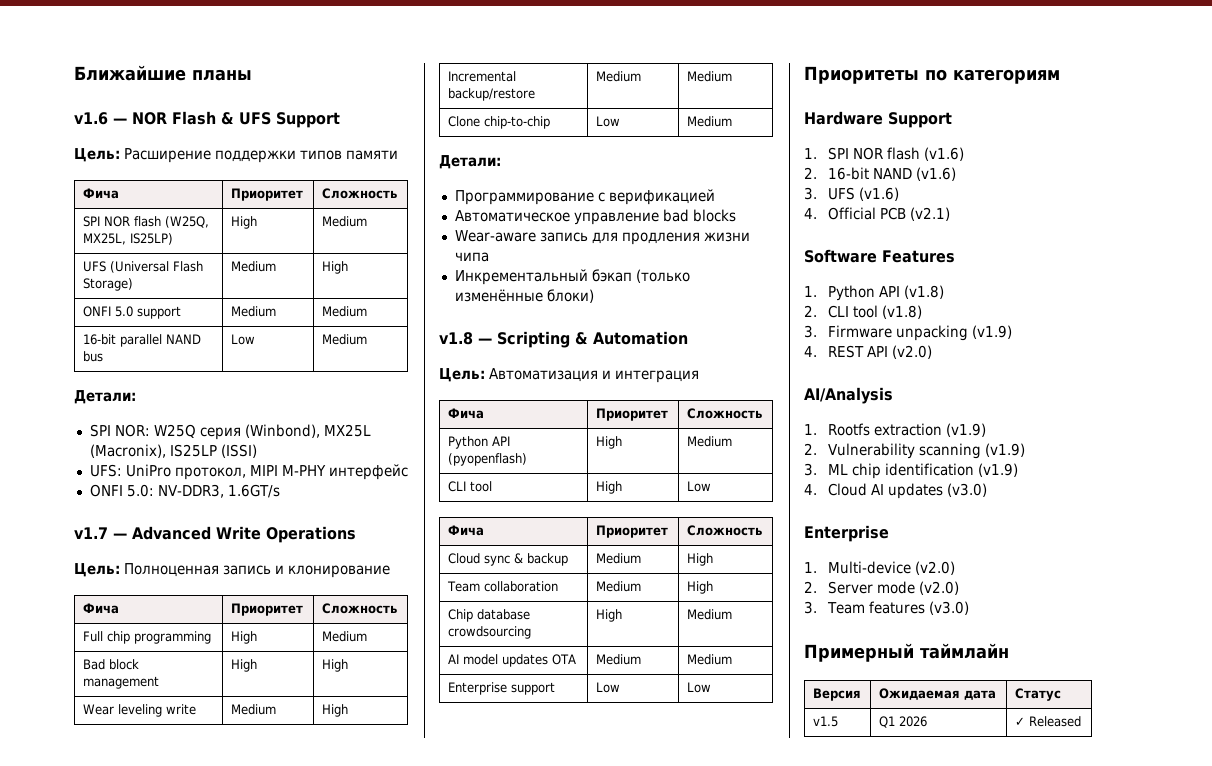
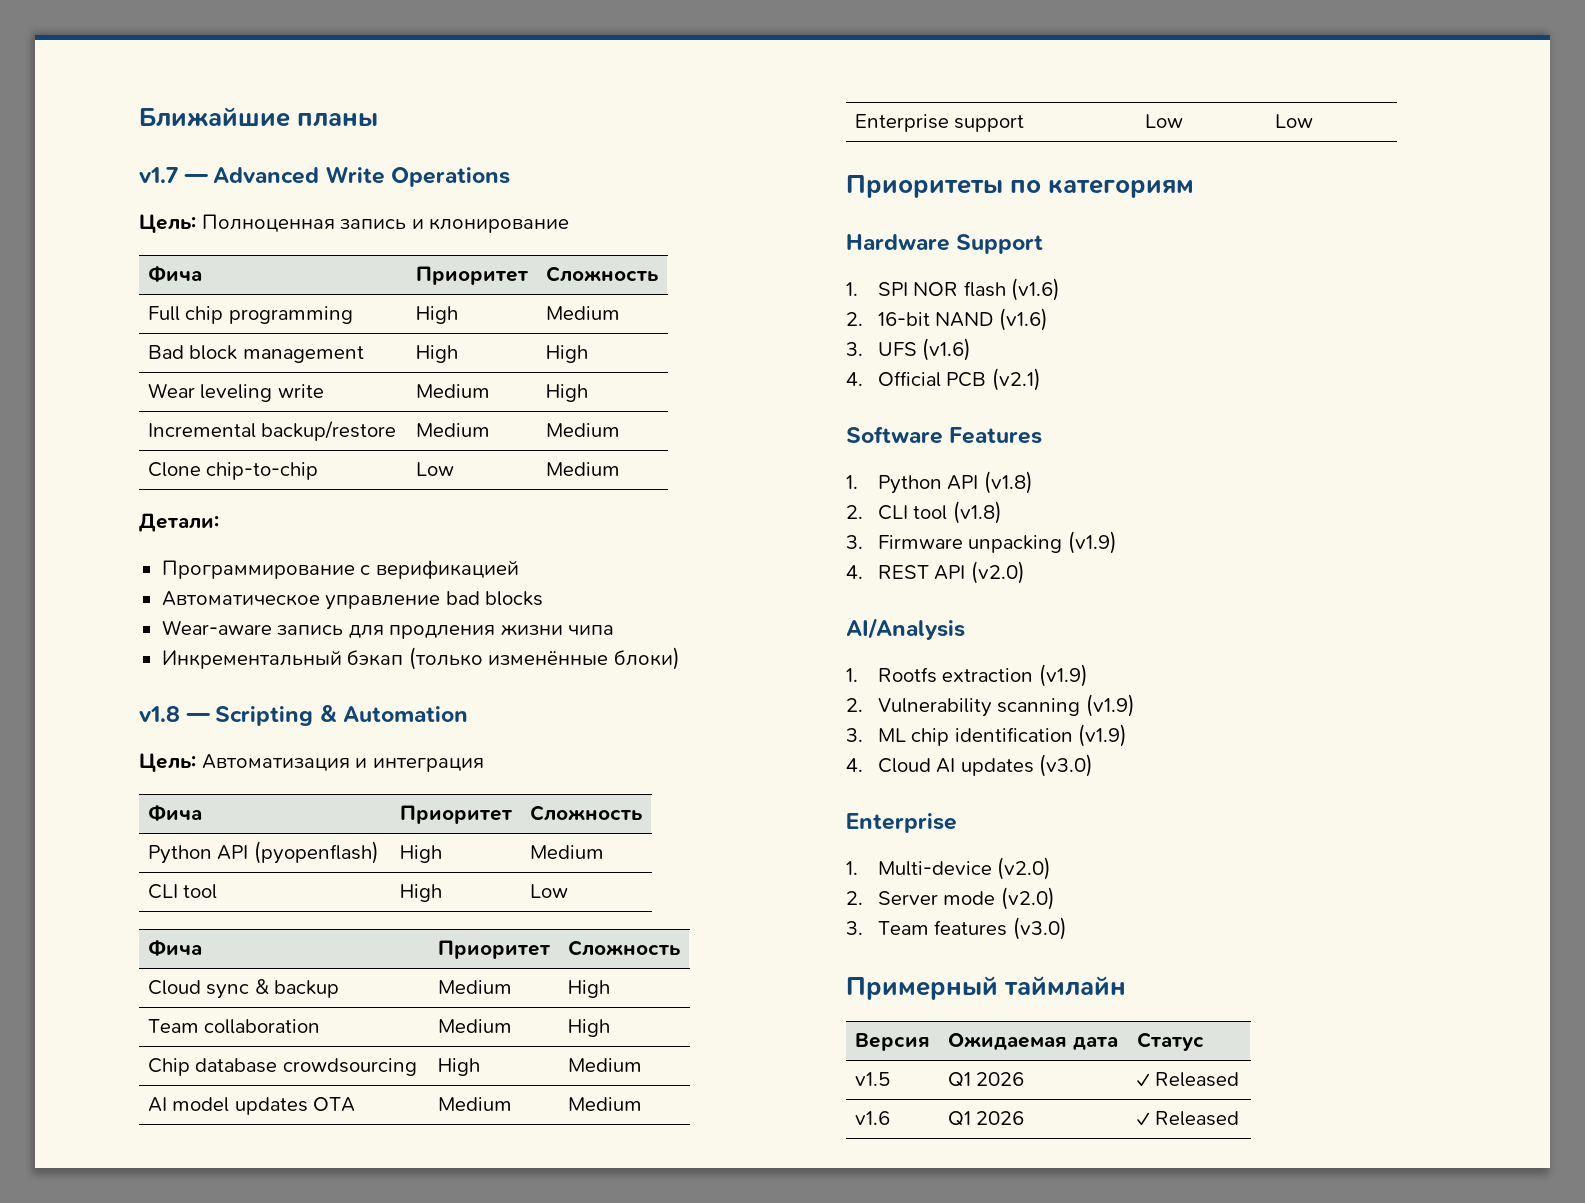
[74,111,340,128] [74,148,398,163] [82,188,119,199] [230,188,303,201] [321,188,397,199] [82,216,209,228] [82,233,173,245] [230,216,257,229] [321,216,367,227] [82,261,203,273] [82,278,133,291] [230,261,276,272] [321,261,348,274] [82,306,181,319] [230,306,276,317] [321,306,367,317] [82,334,201,347] [82,351,103,362] [230,334,255,345] [321,334,367,345] [74,390,136,404] [89,424,371,440] [89,444,257,458] [89,464,408,480] [89,484,280,498] // v1.6 — NOR Flash & UFS Support // Цель: Расширение поддержки типов памяти // Фича | Приоритет | Сложность // SPI NOR flash (W25Q, MX25L, IS25LP) | High | Medium // UFS (Universal Flash Storage) | Medium | High // ONFI 5.0 support | Medium | Medium // 16-bit parallel NAND bus | Low | Medium // Детали: // SPI NOR: W25Q серия (Winbond), MX25L (Macronix), IS25LP (ISSI) // UFS: UniPro протокол, MIPI M-PHY интерфейс // ONFI 5.0: NV-DDR3, 1.6GT/s -> (378, 119) none
(1081, 721) none -> [854,1111,890,1125] [947,1111,1025,1126] [1136,1111,1240,1126] // v1.6 | Q1 2026 | ✓ Released

